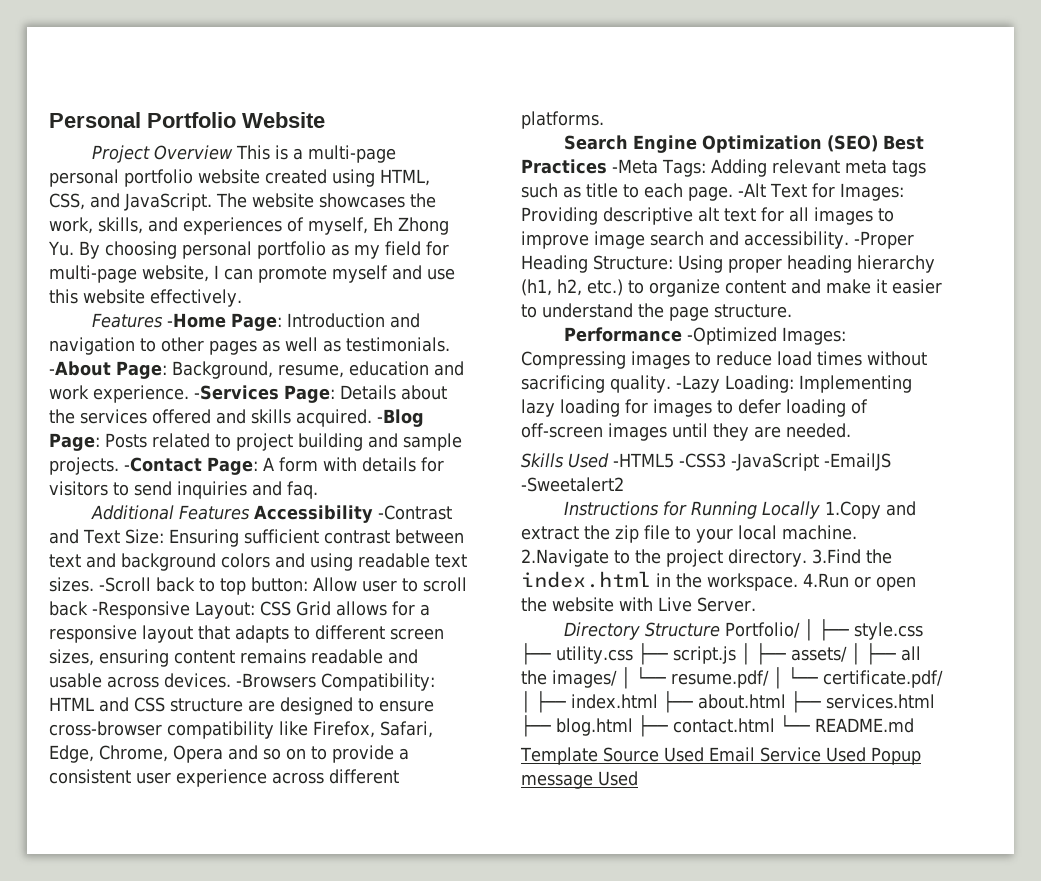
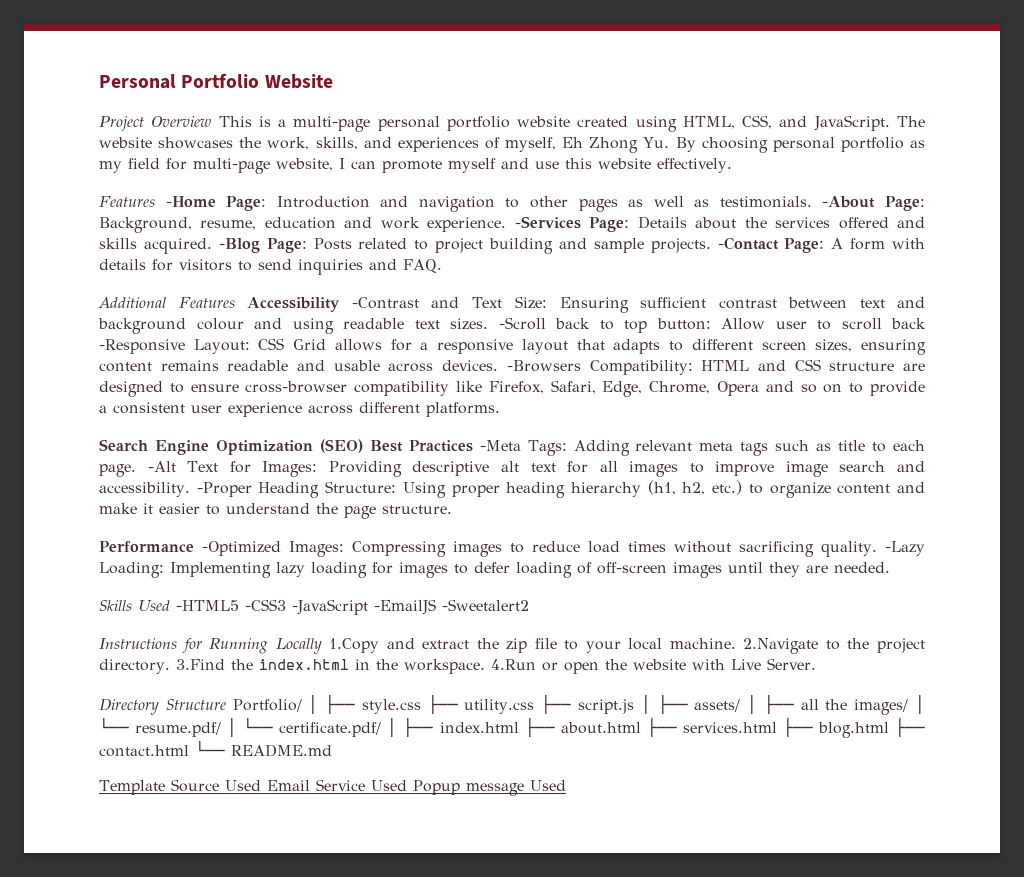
[287,481,318,499] faq. -> [403,259,442,273] FAQ.
[221,553,270,568] colors -> [196,318,244,330] colour

